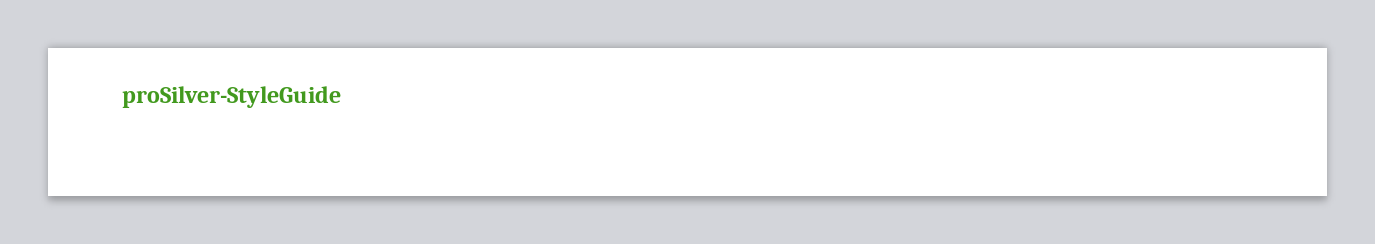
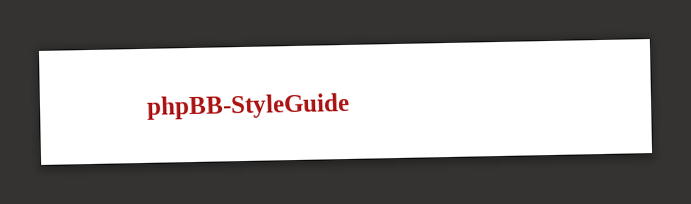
[122,86,341,108] proSilver-StyleGuide -> [146,92,350,120] phpBB-StyleGuide

